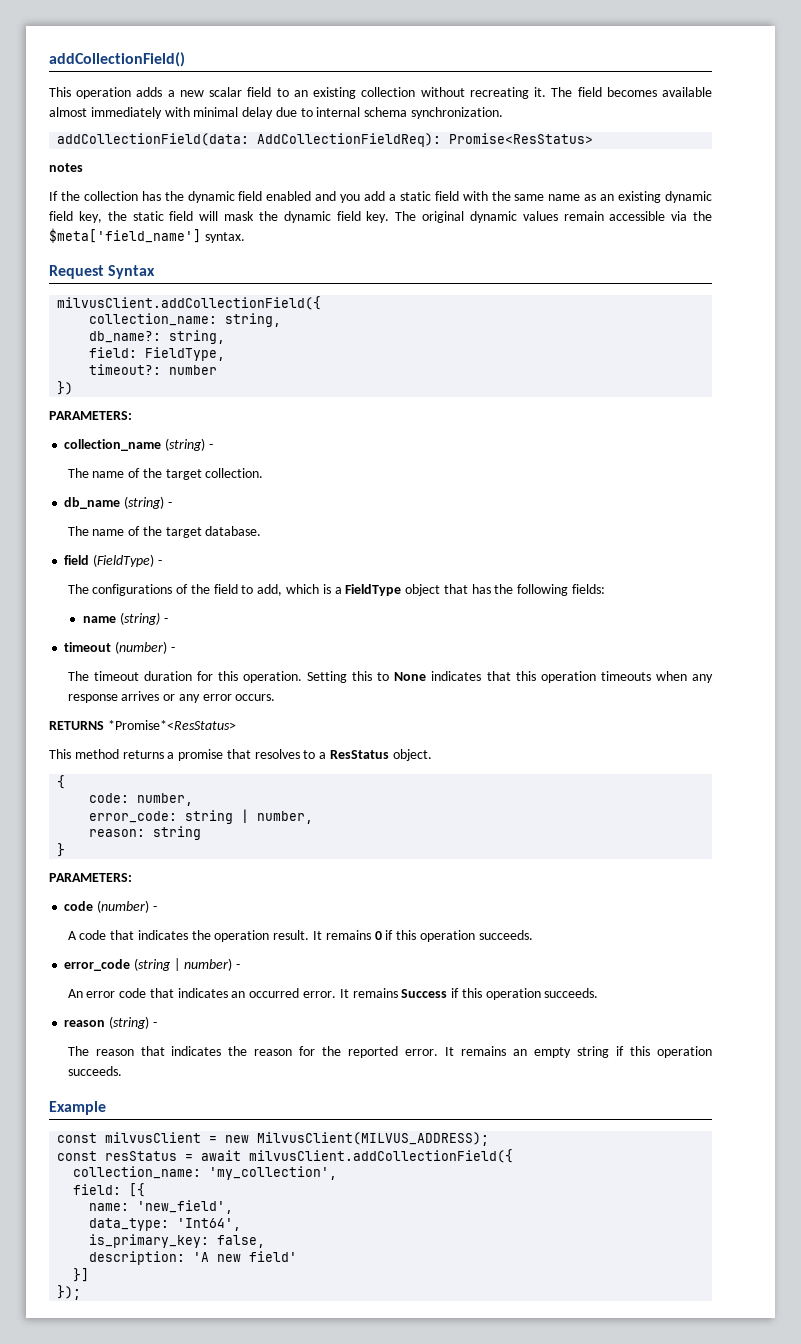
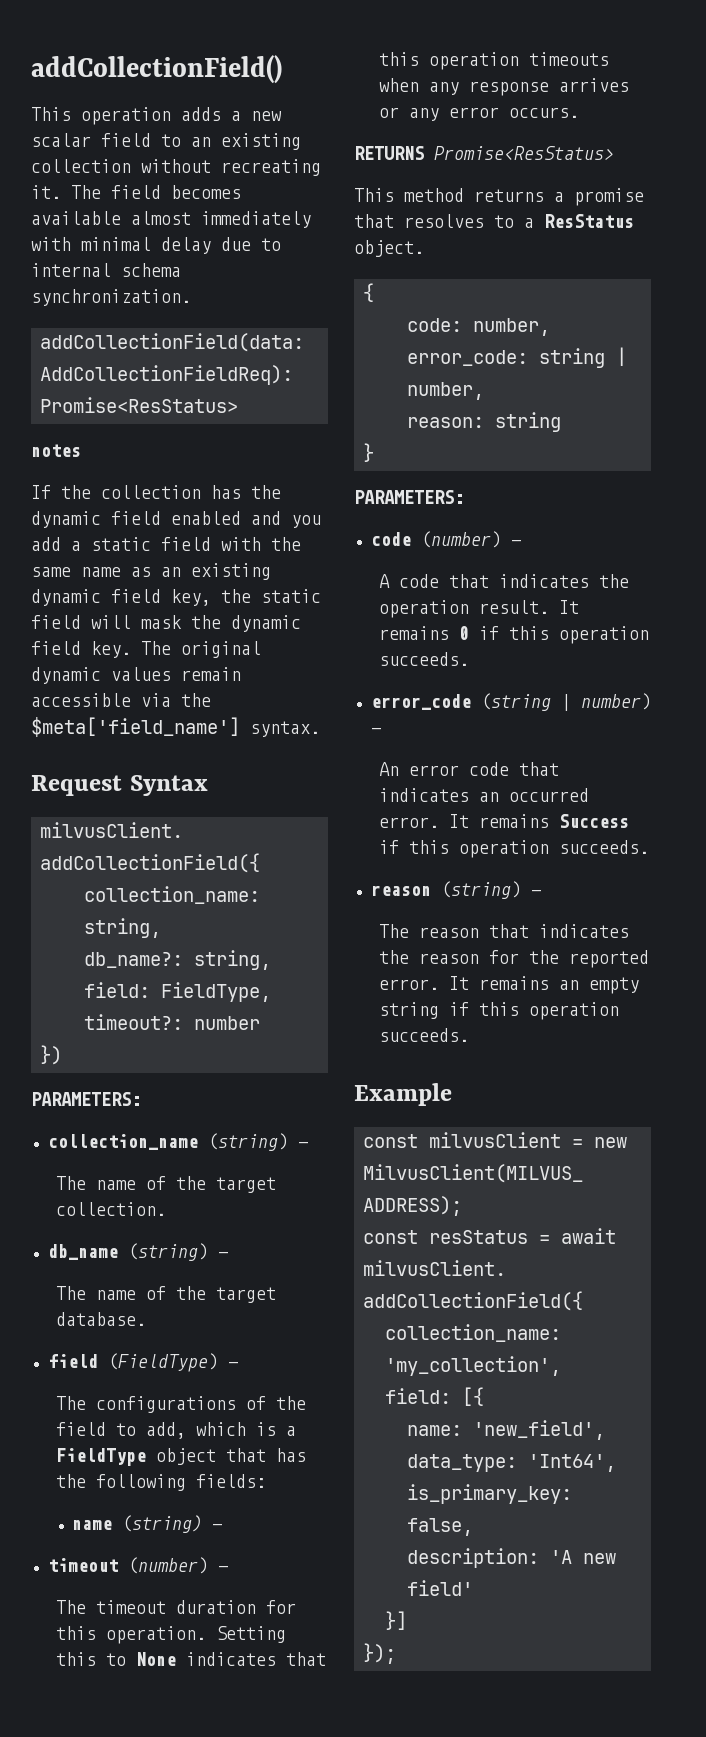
[107,720,236,730] *Promise*<ResStatus> -> [434,146,614,160] Promise<ResStatus>

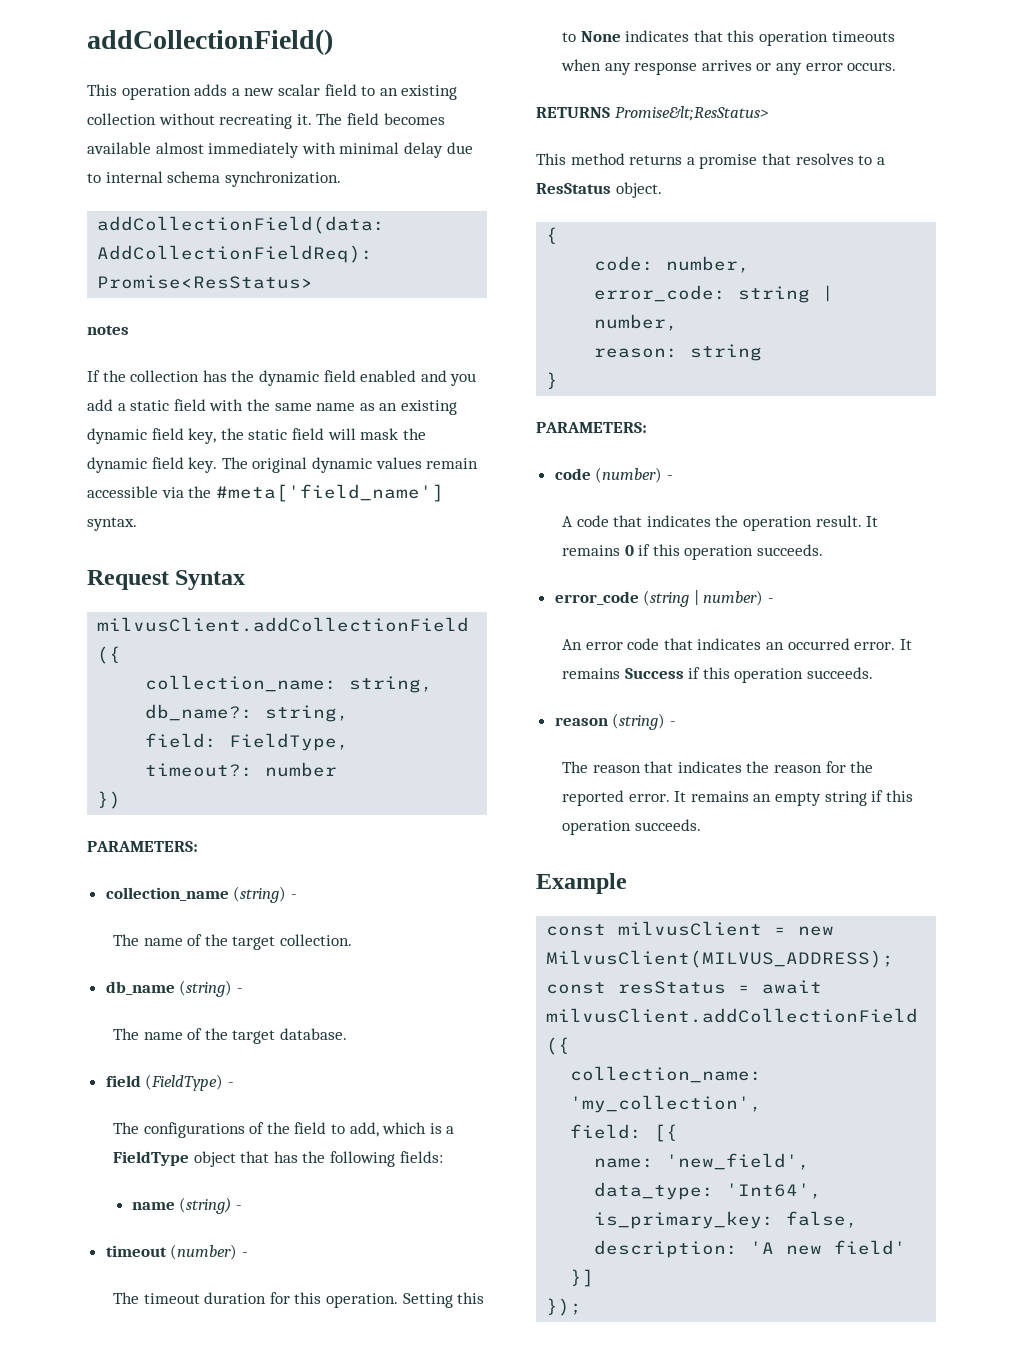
[31,717,240,737] $meta['field_name'] -> [215,484,444,502] #meta['field_name']
[434,146,614,160] Promise<ResStatus> -> [614,106,768,121] Promise&lt;ResStatus>

